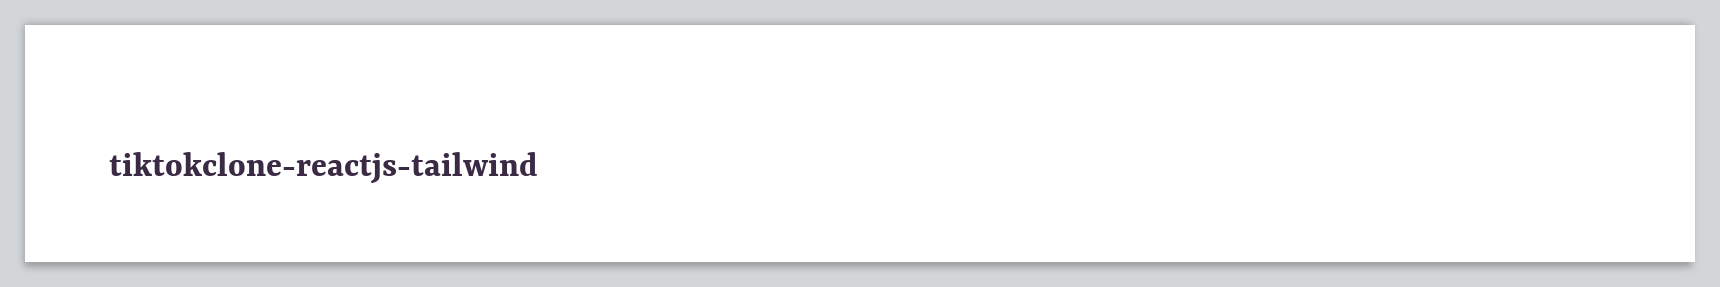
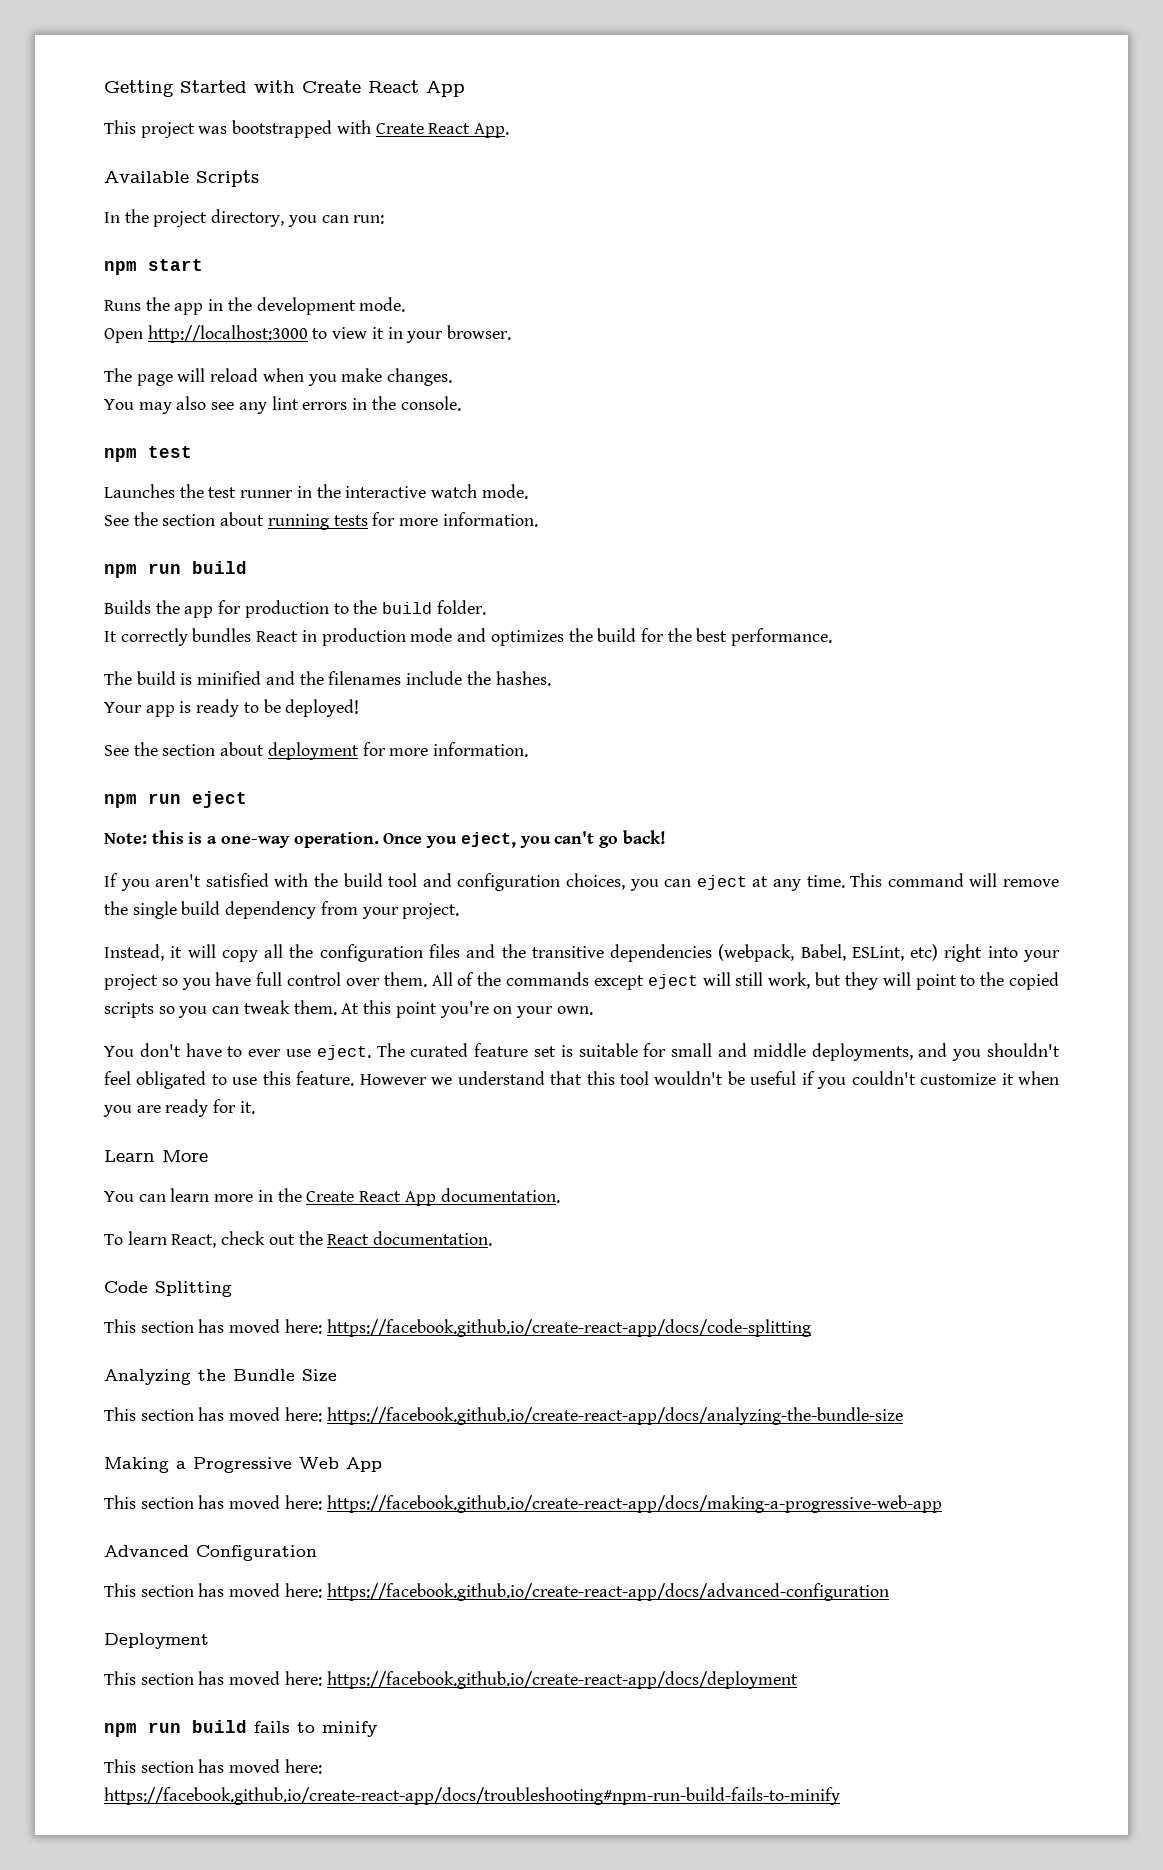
[109,152,538,184] tiktokclone-reactjs-tailwind -> [104,80,465,97] [104,120,510,138] [104,170,259,187] [104,209,385,227] [104,259,203,275] [104,297,406,315] [104,325,512,343] [104,368,453,386] [104,396,461,414] [104,446,192,462] [104,484,528,499] [104,512,538,530] [104,561,247,578] [104,600,486,618] [104,628,833,646] [104,671,551,686] [104,699,360,717] [104,742,529,760] [104,791,247,808] [104,830,666,848] [104,873,1060,891] [104,901,460,919] [104,944,1061,962] [104,972,1060,990] [104,1000,593,1018] [104,1043,1060,1061] [104,1071,1060,1089] [103,1099,255,1117] [104,1150,208,1162] [104,1188,560,1206] [104,1231,493,1248] [104,1281,232,1297] [104,1319,811,1337] [104,1369,337,1385] [104,1407,903,1425] [104,1457,382,1473] [104,1495,942,1513] [104,1545,317,1561] [104,1583,889,1601] [104,1633,209,1649] [104,1671,798,1689] [104,1720,377,1737] [104,1759,322,1774] [104,1787,840,1805] Getting Started with Create React App // This project was bootstrapped with Create React App. // Available Scripts // In the project directory, you can run: // npm start // Runs the app in the development mode. // Open http://localhost:3000 to view it in your browser. // The page will reload when you make changes. // You may also see any lint errors in the console. // npm test // Launches the test runner in the interactive watch mode. // See the section about running tests for more information. // npm run build // Builds the app for production to the build folder. // It correctly bundles React in production mode and optimizes the build for the best performance. // The build is minified and the filenames include the hashes. // Your app is ready to be deployed! // See the section about deployment for more information. // npm run eject // Note: this is a one-way operation. Once you eject, you can't go back! // If you aren't satisfied with the build tool and configuration choices, you can eject at any time. This command will remove the single build dependency from your project. // Instead, it will copy all the configuration files and the transitive dependencies (webpack, Babel, ESLint, etc) right into your project so you have full control over them. All of the commands except eject will still work, but they will point to the copied scripts so you can tweak them. At this point you're on your own. // You don't have to ever use eject. The curated feature set is suitable for small and middle deployments, and you shouldn't feel obligated to use this feature. However we understand that this tool wouldn't be useful if you couldn't customize it when you are ready for it. // Learn More // You can learn more in the Create React App documentation. // To learn React, check out the React documentation. // Code Splitting // This section has moved here: https://facebook.github.io/create-react-app/docs/code-splitting // Analyzing the Bundle Size // This section has moved here: https://facebook.github.io/create-react-app/docs/analyzing-the-bundle-size // Making a Progressive Web App // This section has moved here: https://facebook.github.io/create-react-app/docs/making-a-progressive-web-app // Advanced Configuration // This section has moved here: https://facebook.github.io/create-react-app/docs/advanced-configuration // Deployment // This section has moved here: https://facebook.github.io/create-react-app/docs/deployment // npm run build fails to minify // This section has moved here: https://facebook.github.io/create-react-app/docs/troubleshooting#npm-run-build-fails-to-minify

